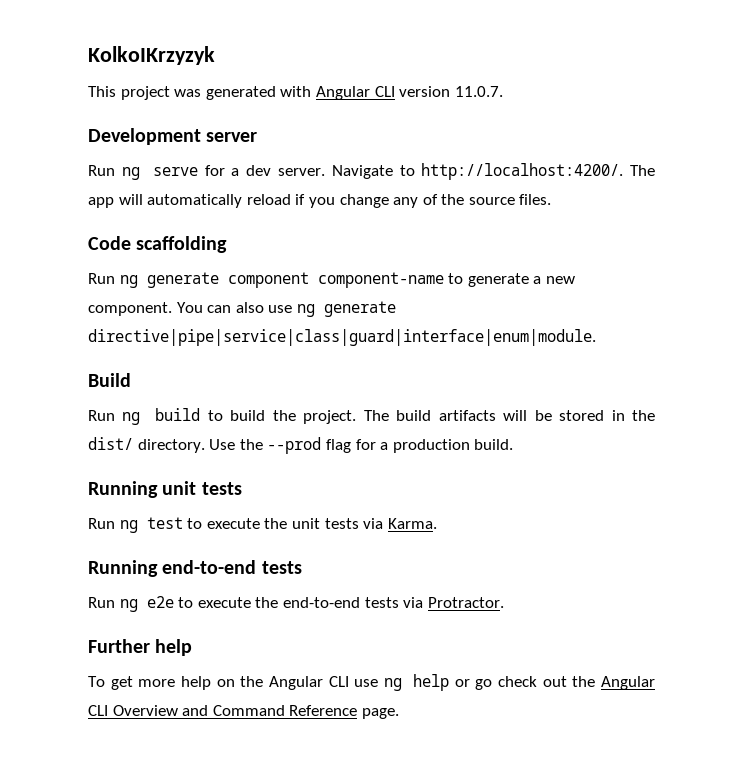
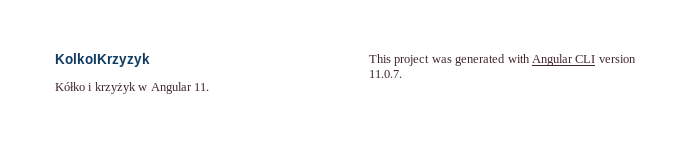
(215, 55) none -> [55,82,209,94] // Kółko i krzyżyk w Angular 11.
[88,128,258,145] [88,163,655,180] [88,194,552,208] [88,236,228,253] [88,272,575,288] [88,301,396,317] [88,329,596,346] [88,373,131,387] [88,408,655,425] [88,437,514,454] [88,481,242,498] [88,517,437,533] [88,560,302,577] [88,596,504,612] [88,639,193,656] [88,674,655,691] [88,705,399,719] // Development server // Run ng serve for a dev server. Navigate to http://localhost:4200/. The app will automatically reload if you change any of the source files. // Code scaffolding // Run ng generate component component-name to generate a new component. You can also use ng generate directive|pipe|service|class|guard|interface|enum|module. // Build // Run ng build to build the project. The build artifacts will be stored in the dist/ directory. Use the --prod flag for a production build. // Running unit tests // Run ng test to execute the unit tests via Karma. // Running end-to-end tests // Run ng e2e to execute the end-to-end tests via Protractor. // Further help // To get more help on the Angular CLI use ng help or go check out the Angular CLI Overview and Command Reference page. -> (402, 74) none

